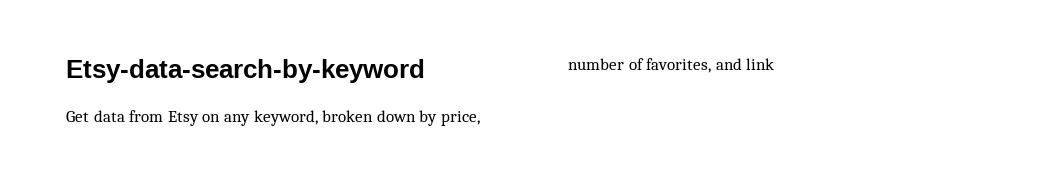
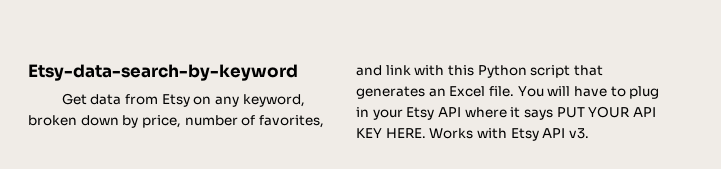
(775, 64) none -> [414,65,603,78] [356,86,660,99] [356,106,656,120] [356,128,589,141] with this Python script that generates an Excel file. You will have to plug in your Etsy API where it says PUT YOUR API KEY HERE. Works with Etsy API v3.

